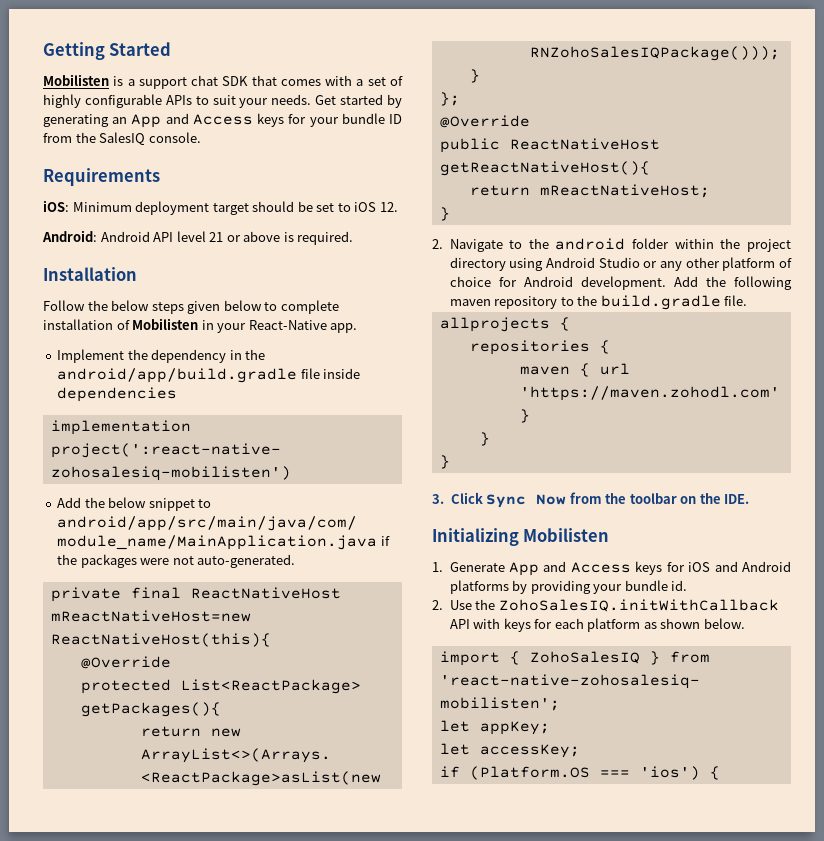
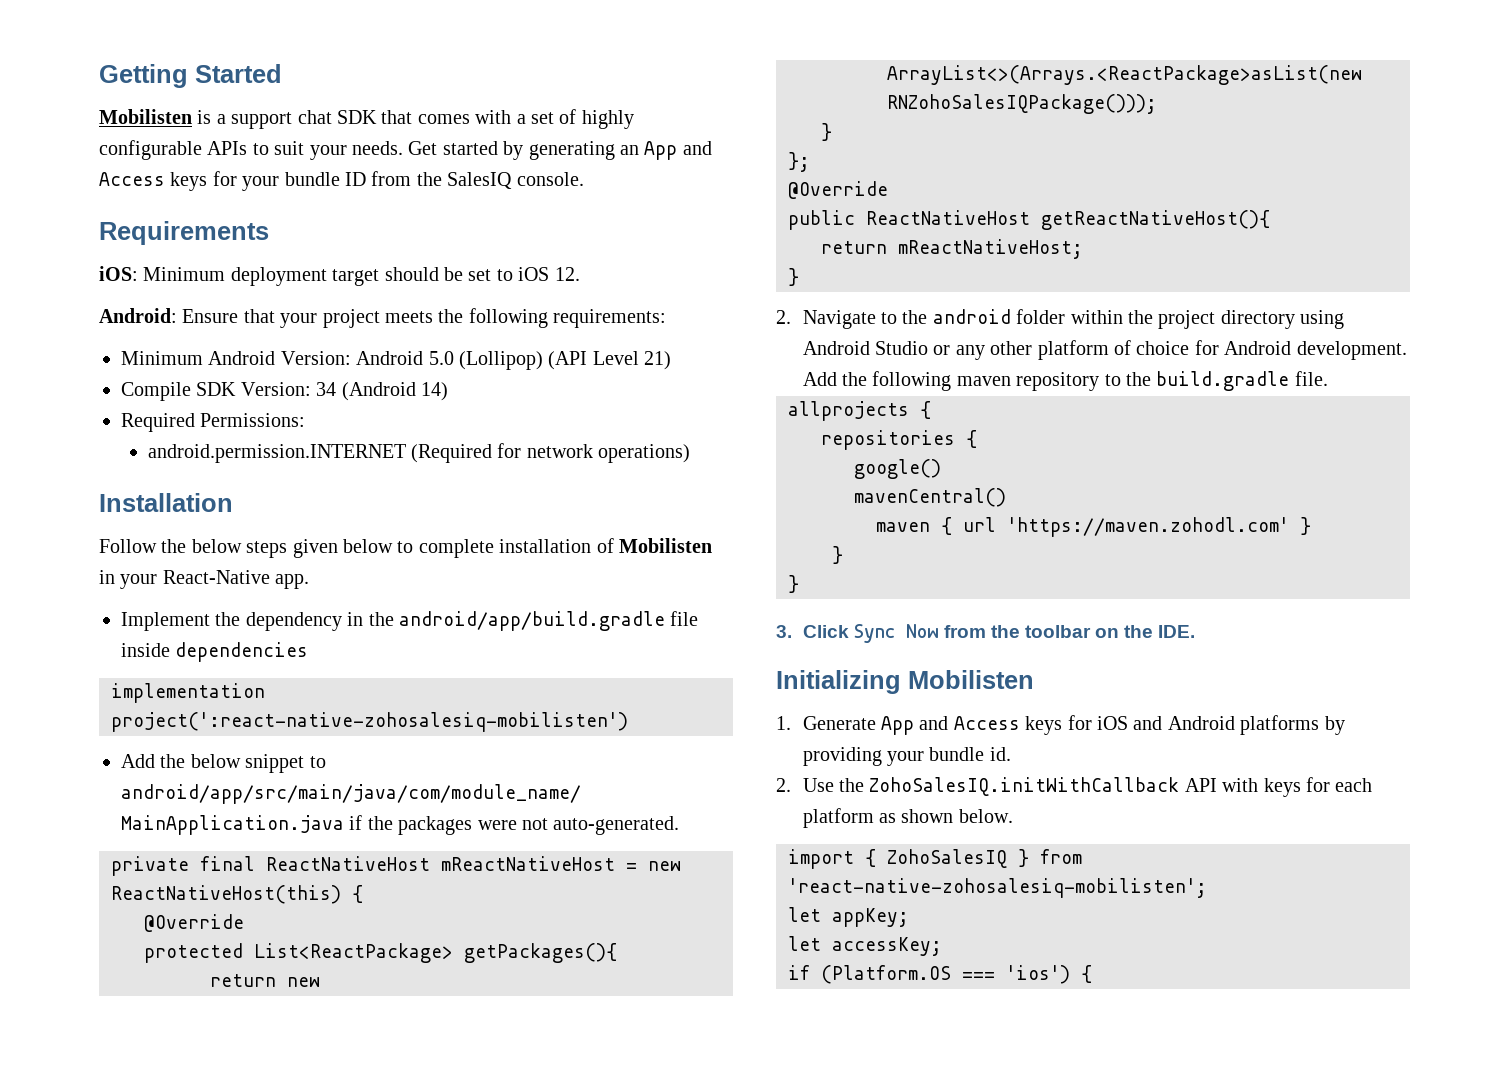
[100,231,354,245] Android API level 21 or above is required. -> [182,308,667,328] [121,351,672,370] [121,382,448,401] [121,413,306,432] [147,443,691,463] Ensure that your project meets the following requirements: // Minimum Android Version: Android 5.0 (Lollipop) (API Level 21) // Compile SDK Version: 34 (Android 14) // Required Permissions: // android.permission.INTERNET (Required for network operations)
[50,610,251,622] [50,633,271,647] mReactNativeHost=new ReactNativeHost(this){ -> [441,856,681,871] [111,885,363,904] mReactNativeHost = new ReactNativeHost(this) {
(610, 347) none -> [854,459,941,479] [854,488,1006,507] // google() // mavenCentral()

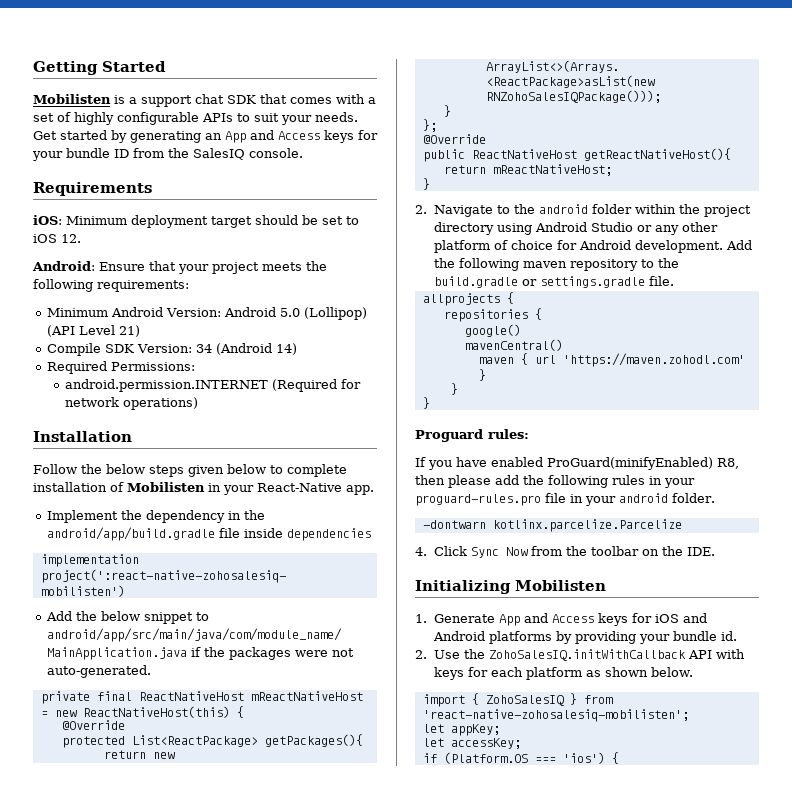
(1290, 381) none -> [521,276,645,288] or settings.gradle
[776,625,792,638] 3. -> [415,429,529,442] [415,457,739,470] [415,475,695,488] [415,493,715,506] [422,519,682,532] [415,547,427,556] Proguard rules: // If you have enabled ProGuard(minifyEnabled) R8, then please add the following rules in your proguard-rules.pro file in your android folder. // -dontwarn kotlinx.parcelize.Parcelize // 4.

